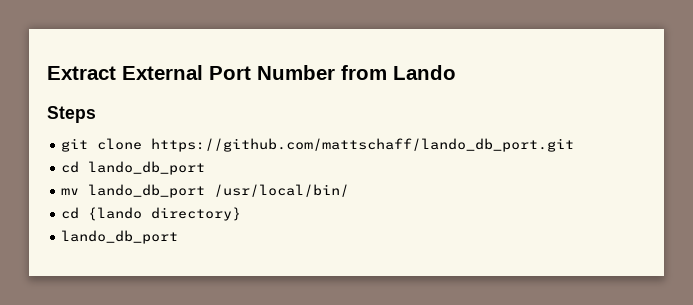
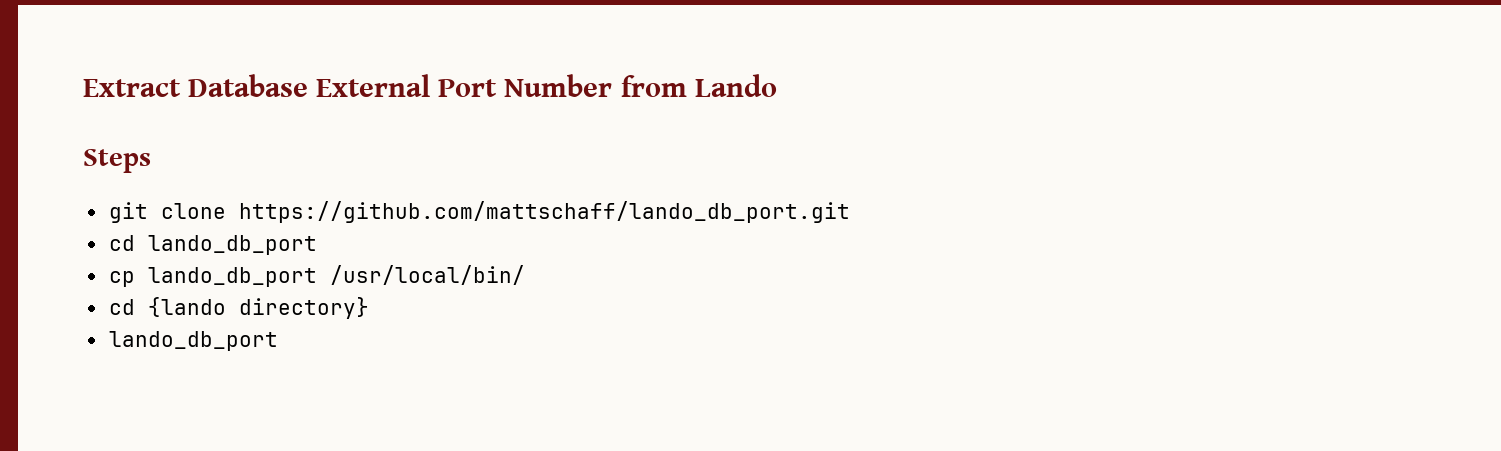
(116, 73) none -> [188,74,309,97] Database
[61,188,80,195] mv -> [109,271,136,287] cp

